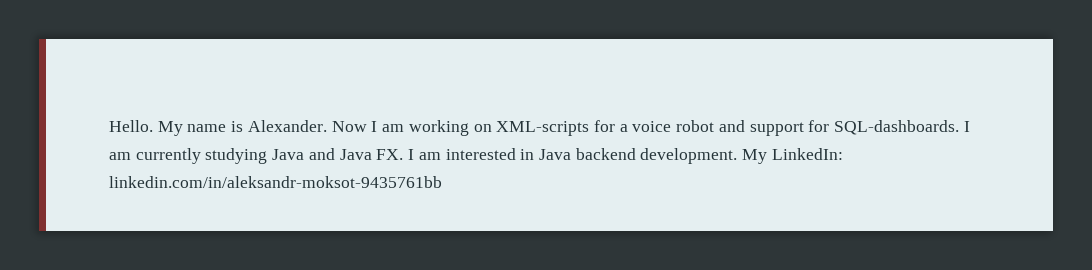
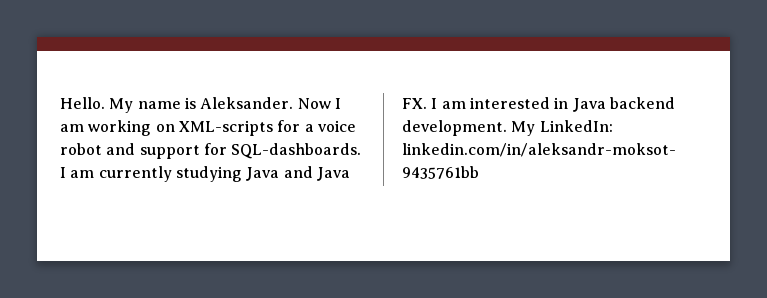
[247,120,327,132] Alexander. -> [200,97,294,109] Aleksander.

